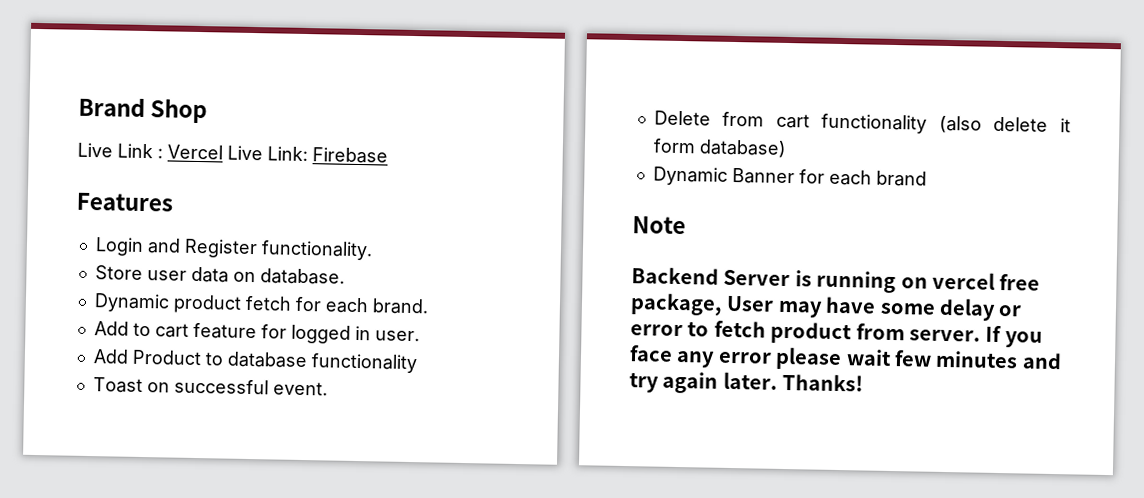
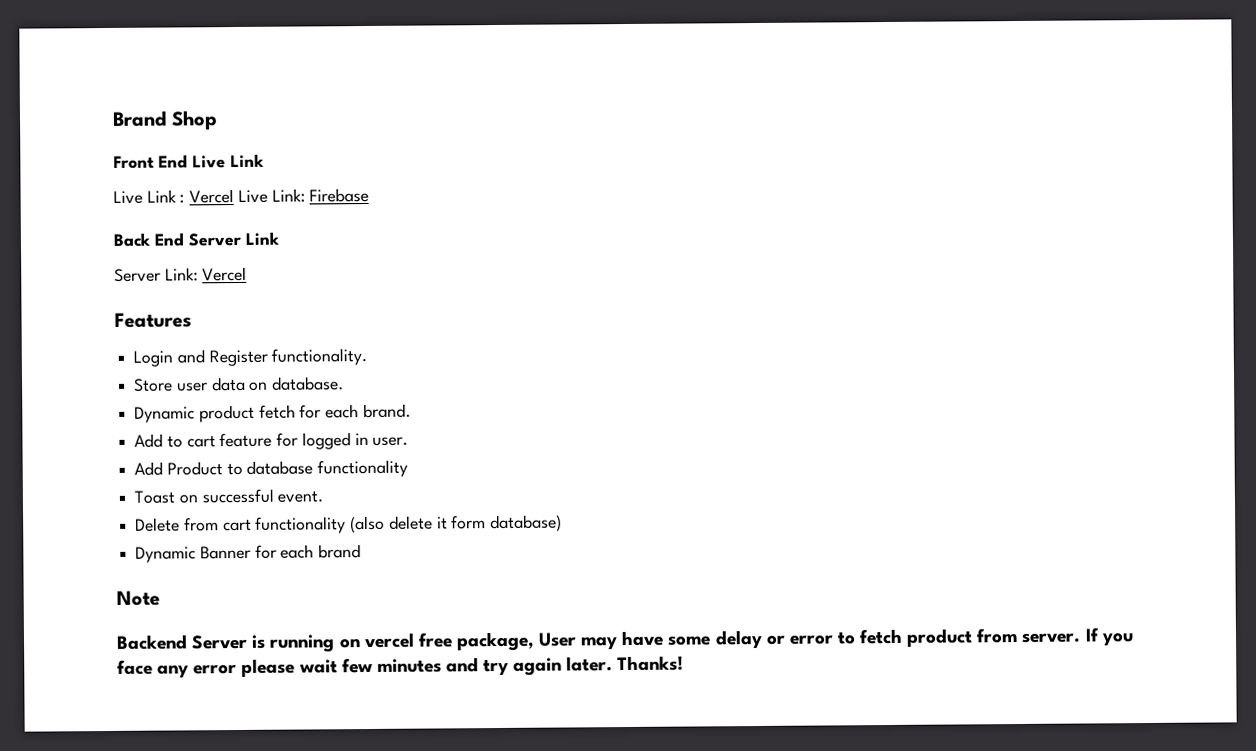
(208, 111) none -> [113,153,264,169] // Front End Live Link
(388, 155) none -> [113,231,279,247] [114,266,248,282] // Back End Server Link // Server Link: Vercel

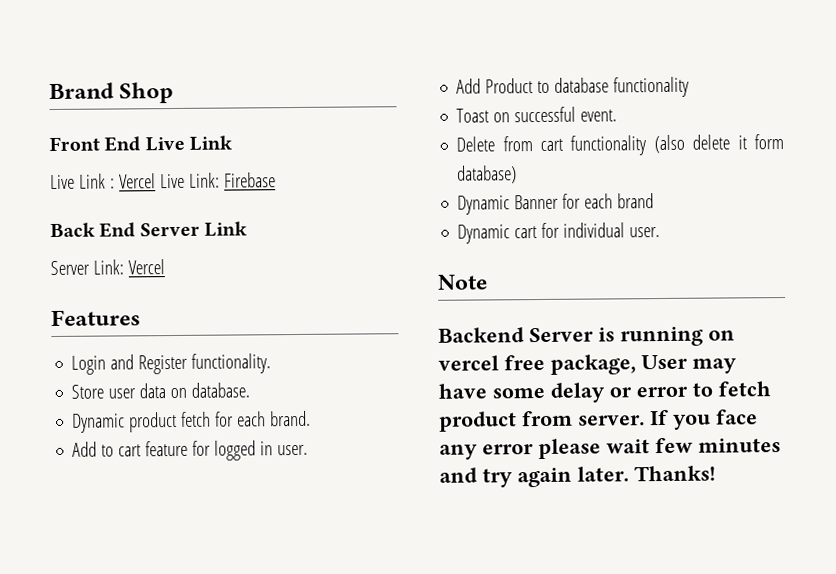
(362, 551) none -> [457,222,661,244] // Dynamic cart for individual user.

